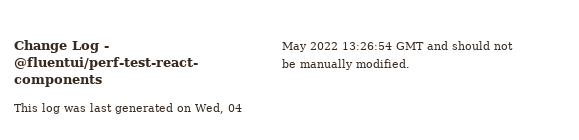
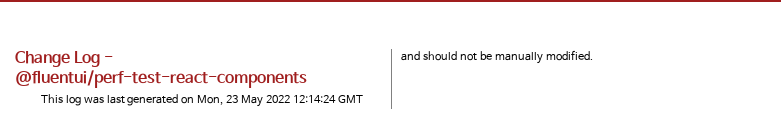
[195,103,242,114] Wed, 04 -> [197,95,239,105] Mon, 23
[342,42,392,50] 13:26:54 -> [293,95,337,103] 12:14:24

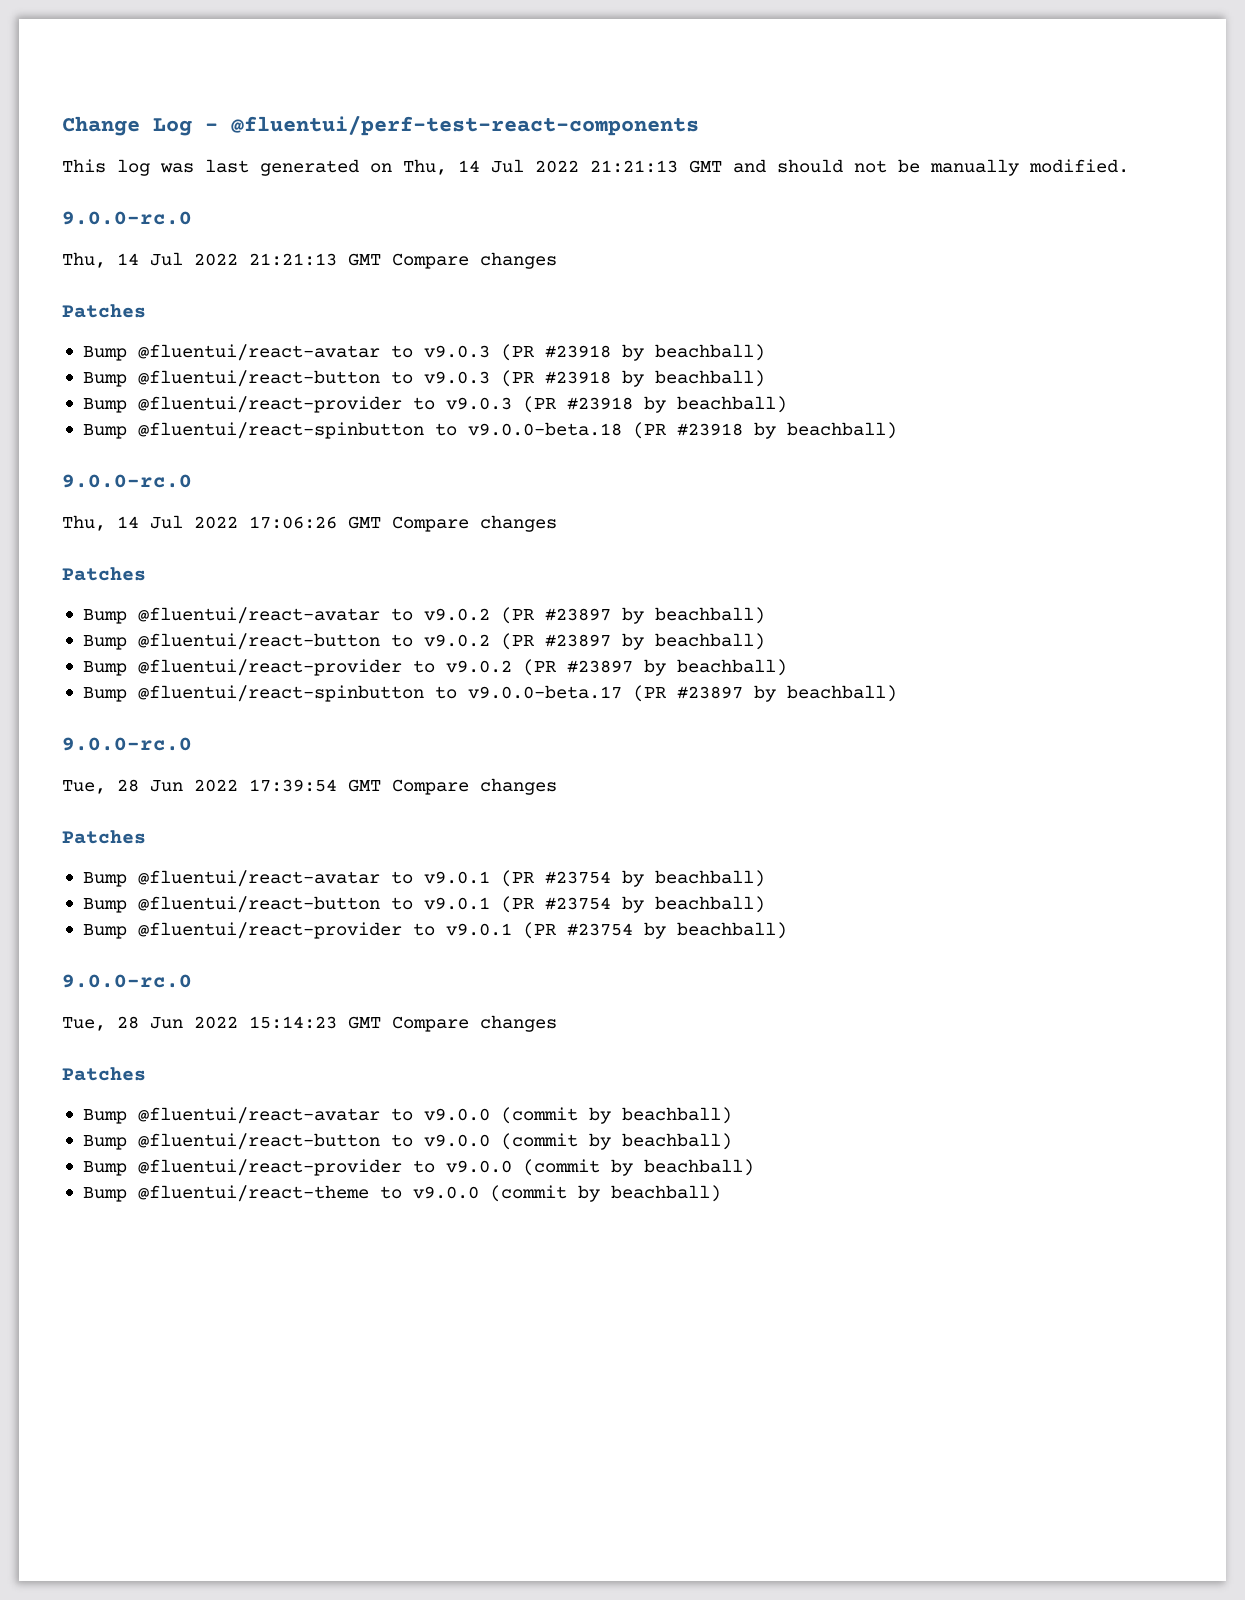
[197,95,337,107] Mon, 23 May 2022 12:14:24 -> [403,159,678,175] Thu, 14 Jul 2022 21:21:13
(593, 55) none -> [62,211,192,225] [62,252,557,269] [62,304,146,318] [82,344,765,361] [82,370,765,387] [82,396,787,413] [82,422,897,439] [62,474,192,488] [62,515,557,532] [62,567,146,581] [82,607,765,624] [82,633,765,650] [82,659,787,676] [82,685,897,702] [62,737,192,751] [62,778,557,795] [62,830,146,844] [82,870,765,887] [82,896,765,913] [82,922,787,939] [62,974,192,988] [62,1015,557,1032] [62,1067,146,1081] [82,1107,732,1124] [82,1133,732,1150] [82,1159,754,1176] [82,1185,721,1202] // 9.0.0-rc.0 // Thu, 14 Jul 2022 21:21:13 GMT Compare changes // Patches // Bump @fluentui/react-avatar to v9.0.3 (PR #23918 by beachball) // Bump @fluentui/react-button to v9.0.3 (PR #23918 by beachball) // Bump @fluentui/react-provider to v9.0.3 (PR #23918 by beachball) // Bump @fluentui/react-spinbutton to v9.0.0-beta.18 (PR #23918 by beachball) // 9.0.0-rc.0 // Thu, 14 Jul 2022 17:06:26 GMT Compare changes // Patches // Bump @fluentui/react-avatar to v9.0.2 (PR #23897 by beachball) // Bump @fluentui/react-button to v9.0.2 (PR #23897 by beachball) // Bump @fluentui/react-provider to v9.0.2 (PR #23897 by beachball) // Bump @fluentui/react-spinbutton to v9.0.0-beta.17 (PR #23897 by beachball) // 9.0.0-rc.0 // Tue, 28 Jun 2022 17:39:54 GMT Compare changes // Patches // Bump @fluentui/react-avatar to v9.0.1 (PR #23754 by beachball) // Bump @fluentui/react-button to v9.0.1 (PR #23754 by beachball) // Bump @fluentui/react-provider to v9.0.1 (PR #23754 by beachball) // 9.0.0-rc.0 // Tue, 28 Jun 2022 15:14:23 GMT Compare changes // Patches // Bump @fluentui/react-avatar to v9.0.0 (commit by beachball) // Bump @fluentui/react-button to v9.0.0 (commit by beachball) // Bump @fluentui/react-provider to v9.0.0 (commit by beachball) // Bump @fluentui/react-theme to v9.0.0 (commit by beachball)

